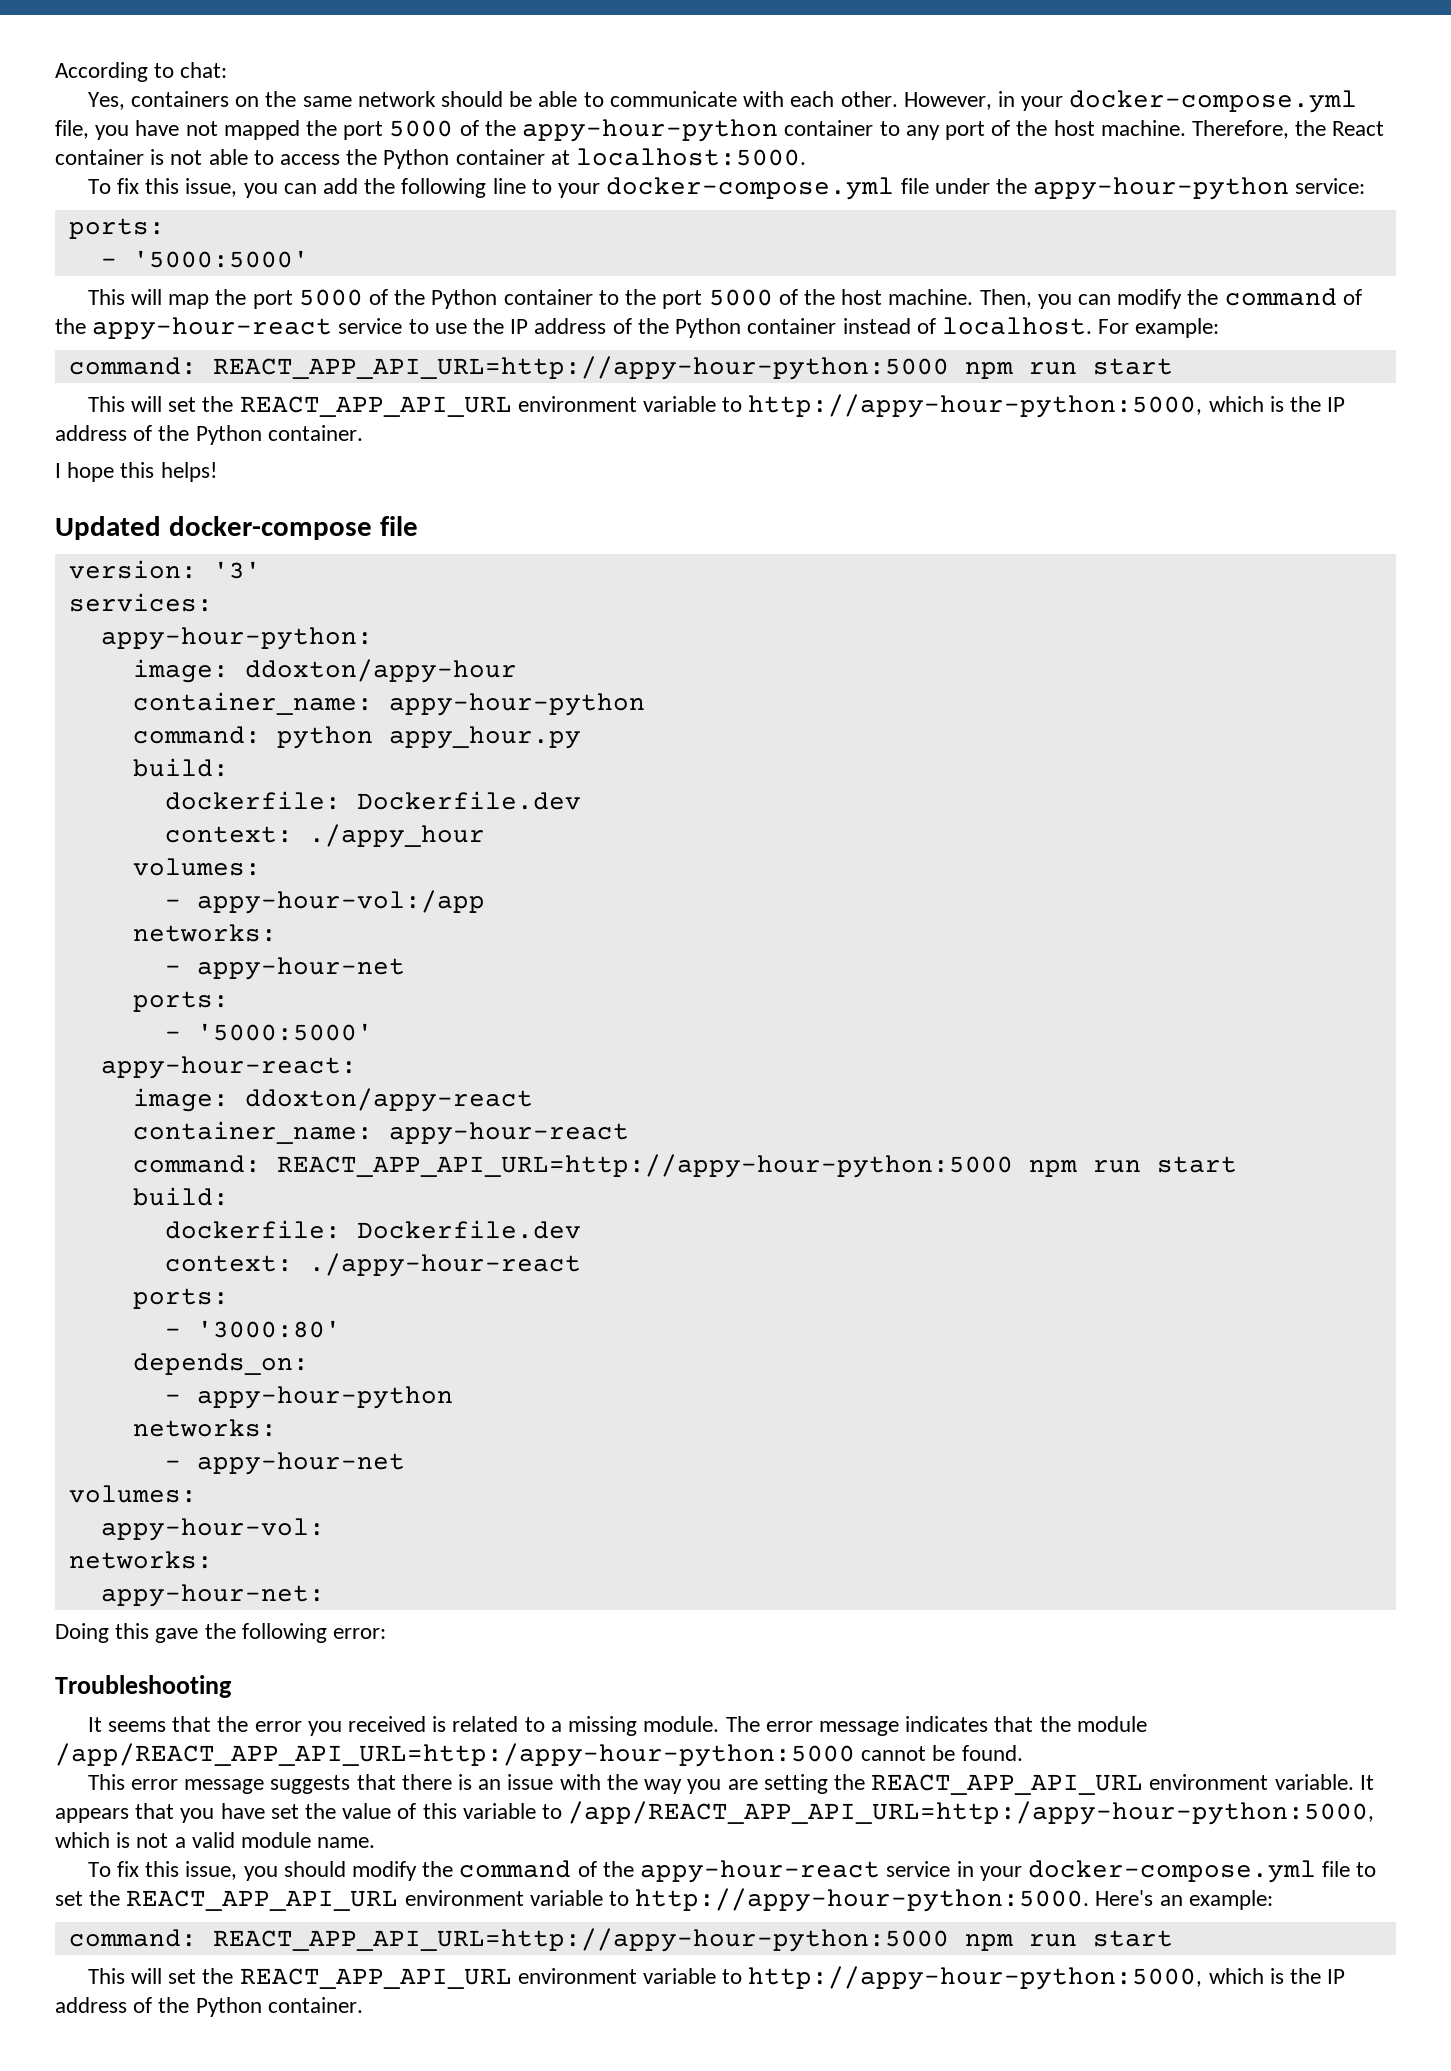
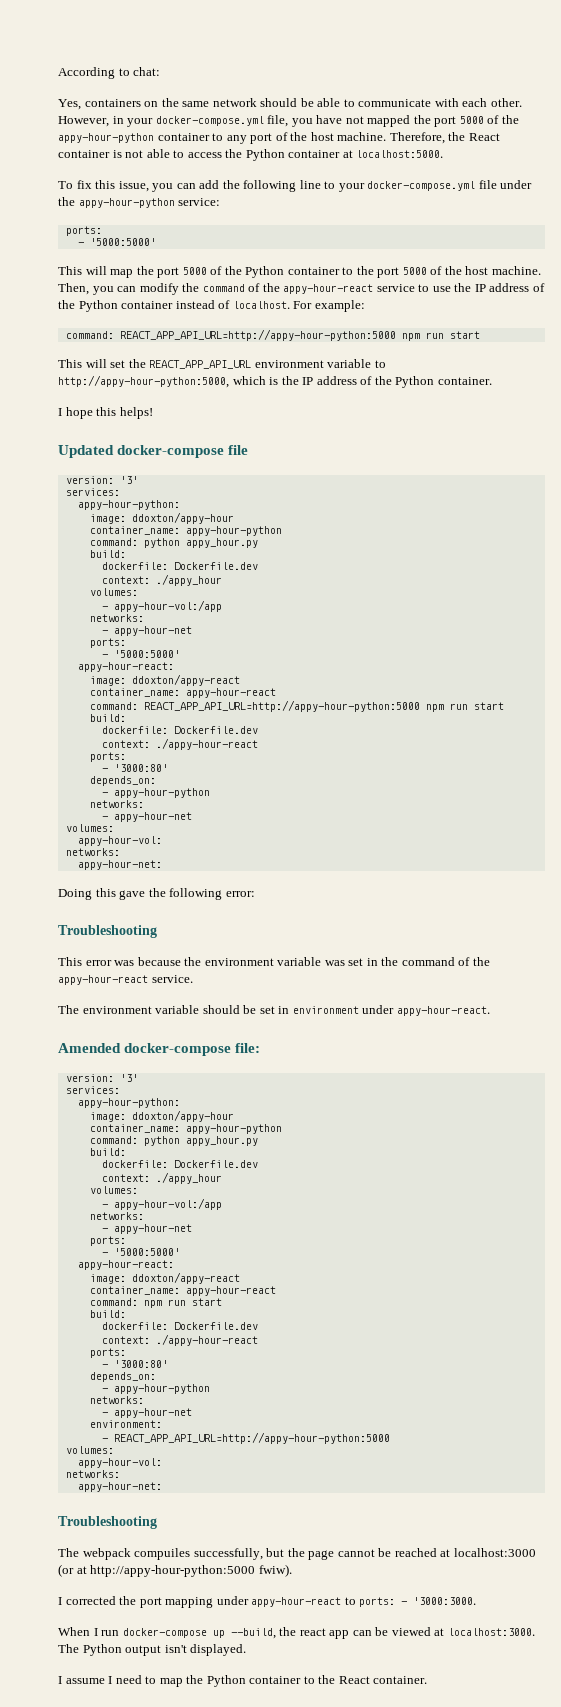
[87,1716,1147,1736] [55,1743,1023,1767] [87,1774,1374,1795] [55,1801,1375,1825] [55,1832,376,1848] [87,1860,1377,1883] [55,1888,1273,1912] [68,1928,1173,1952] [87,1966,1346,1990] [55,1997,262,2017] It seems that the error you received is related to a missing module. The error message indicates that the module /app/REACT_APP_API_URL=http:/appy-hour-python:5000 cannot be found. // This error message suggests that there is an issue with the way you are setting the REACT_APP_API_URL environment variable. It appears that you have set the value of this variable to /app/REACT_APP_API_URL=http:/appy-hour-python:5000, which is not a valid module name. // To fix this issue, you should modify the command of the appy-hour-react service in your docker-compose.yml file to set the REACT_APP_API_URL environment variable to http://appy-hour-python:5000. Here's an example: // command: REACT_APP_API_URL=http://appy-hour-python:5000 npm run start // This will set the REACT_APP_API_URL environment variable to http://appy-hour-python:5000, which is the IP address of the Python -> [58,957,490,966] [58,975,193,985] [58,1005,490,1016] [58,1043,261,1056] [65,1074,138,1082] [65,1086,120,1094] [77,1098,180,1108] [89,1110,234,1122] [89,1124,282,1134] [89,1136,258,1146] [89,1148,126,1156] [101,1160,258,1168] [101,1172,222,1184] [89,1186,138,1194] [101,1198,222,1210] [89,1212,144,1220] [101,1224,192,1234] [89,1236,126,1246] [101,1248,180,1256] [77,1260,174,1270] [89,1272,240,1284] [89,1286,276,1296] [89,1298,222,1308] [89,1310,126,1318] [101,1322,258,1330] [101,1334,258,1346] [89,1348,126,1358] [101,1360,168,1368] [89,1372,156,1382] [101,1384,210,1394] [89,1396,144,1404] [101,1408,192,1418] [89,1420,162,1428] [101,1432,390,1444] [65,1446,114,1454] [77,1458,162,1468] [65,1470,120,1478] [77,1482,162,1492] [58,1516,157,1529] [58,1548,536,1560] [58,1564,292,1577] [58,1596,477,1608] [58,1627,535,1639] [58,1644,247,1656] [58,1675,370,1687] This error was because the environment variable was set in the command of the appy-hour-react service. // The environment variable should be set in environment under appy-hour-react. // Amended docker-compose file: // version: '3' // services: // appy-hour-python: // image: ddoxton/appy-hour // container_name: appy-hour-python // command: python appy_hour.py // build: // dockerfile: Dockerfile.dev // context: ./appy_hour // volumes: // - appy-hour-vol:/app // networks: // - appy-hour-net // ports: // - '5000:5000' // appy-hour-react: // image: ddoxton/appy-react // container_name: appy-hour-react // command: npm run start // build: // dockerfile: Dockerfile.dev // context: ./appy-hour-react // ports: // - '3000:80' // depends_on: // - appy-hour-python // networks: // - appy-hour-net // environment: // - REACT_APP_API_URL=http://appy-hour-python:5000 // volumes: // appy-hour-vol: // networks: // appy-hour-net: // Troubleshooting // The webpack compuiles successfully, but the page cannot be reached at localhost:3000 (or at http://appy-hour-python:5000 fwiw). // I corrected the port mapping under appy-hour-react to ports: - '3000:3000. // When I run docker-compose up --build, the react app can be viewed at localhost:3000. The Python output isn't displayed. // I assume I need to map the Python container to the React

